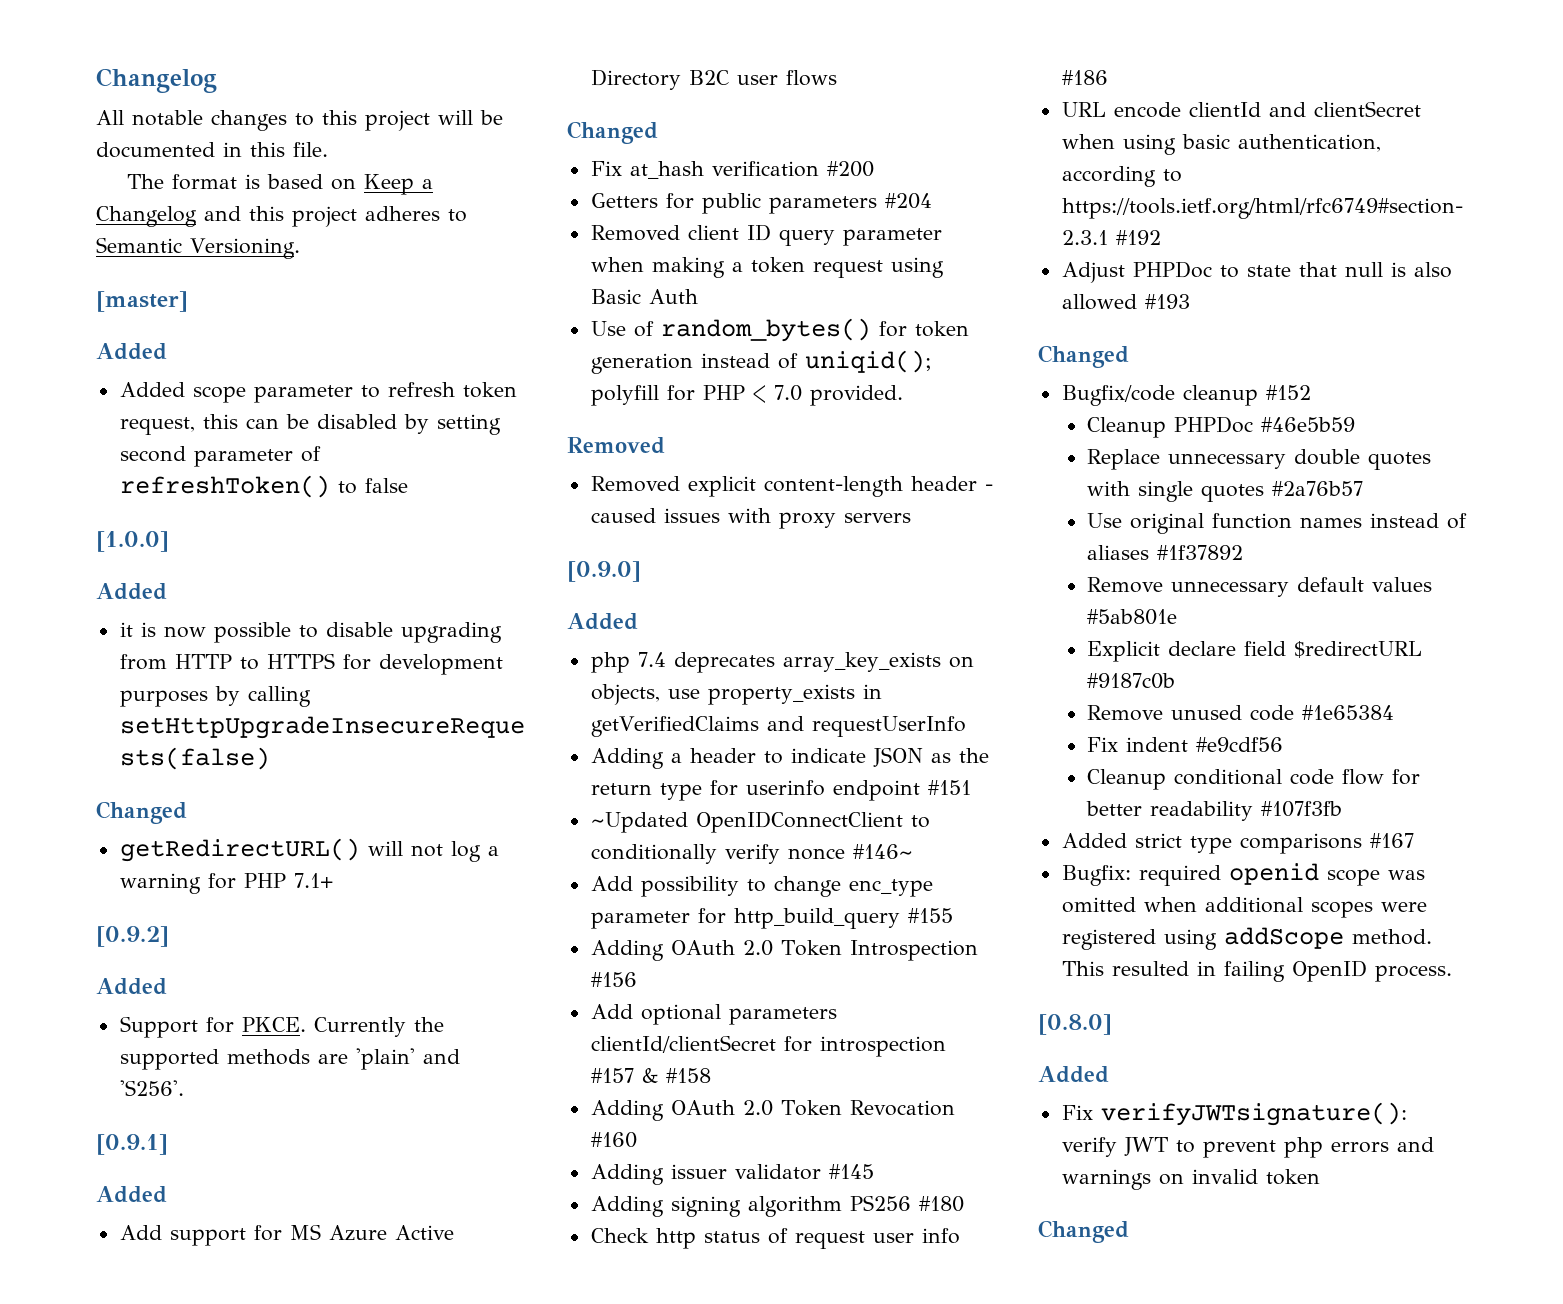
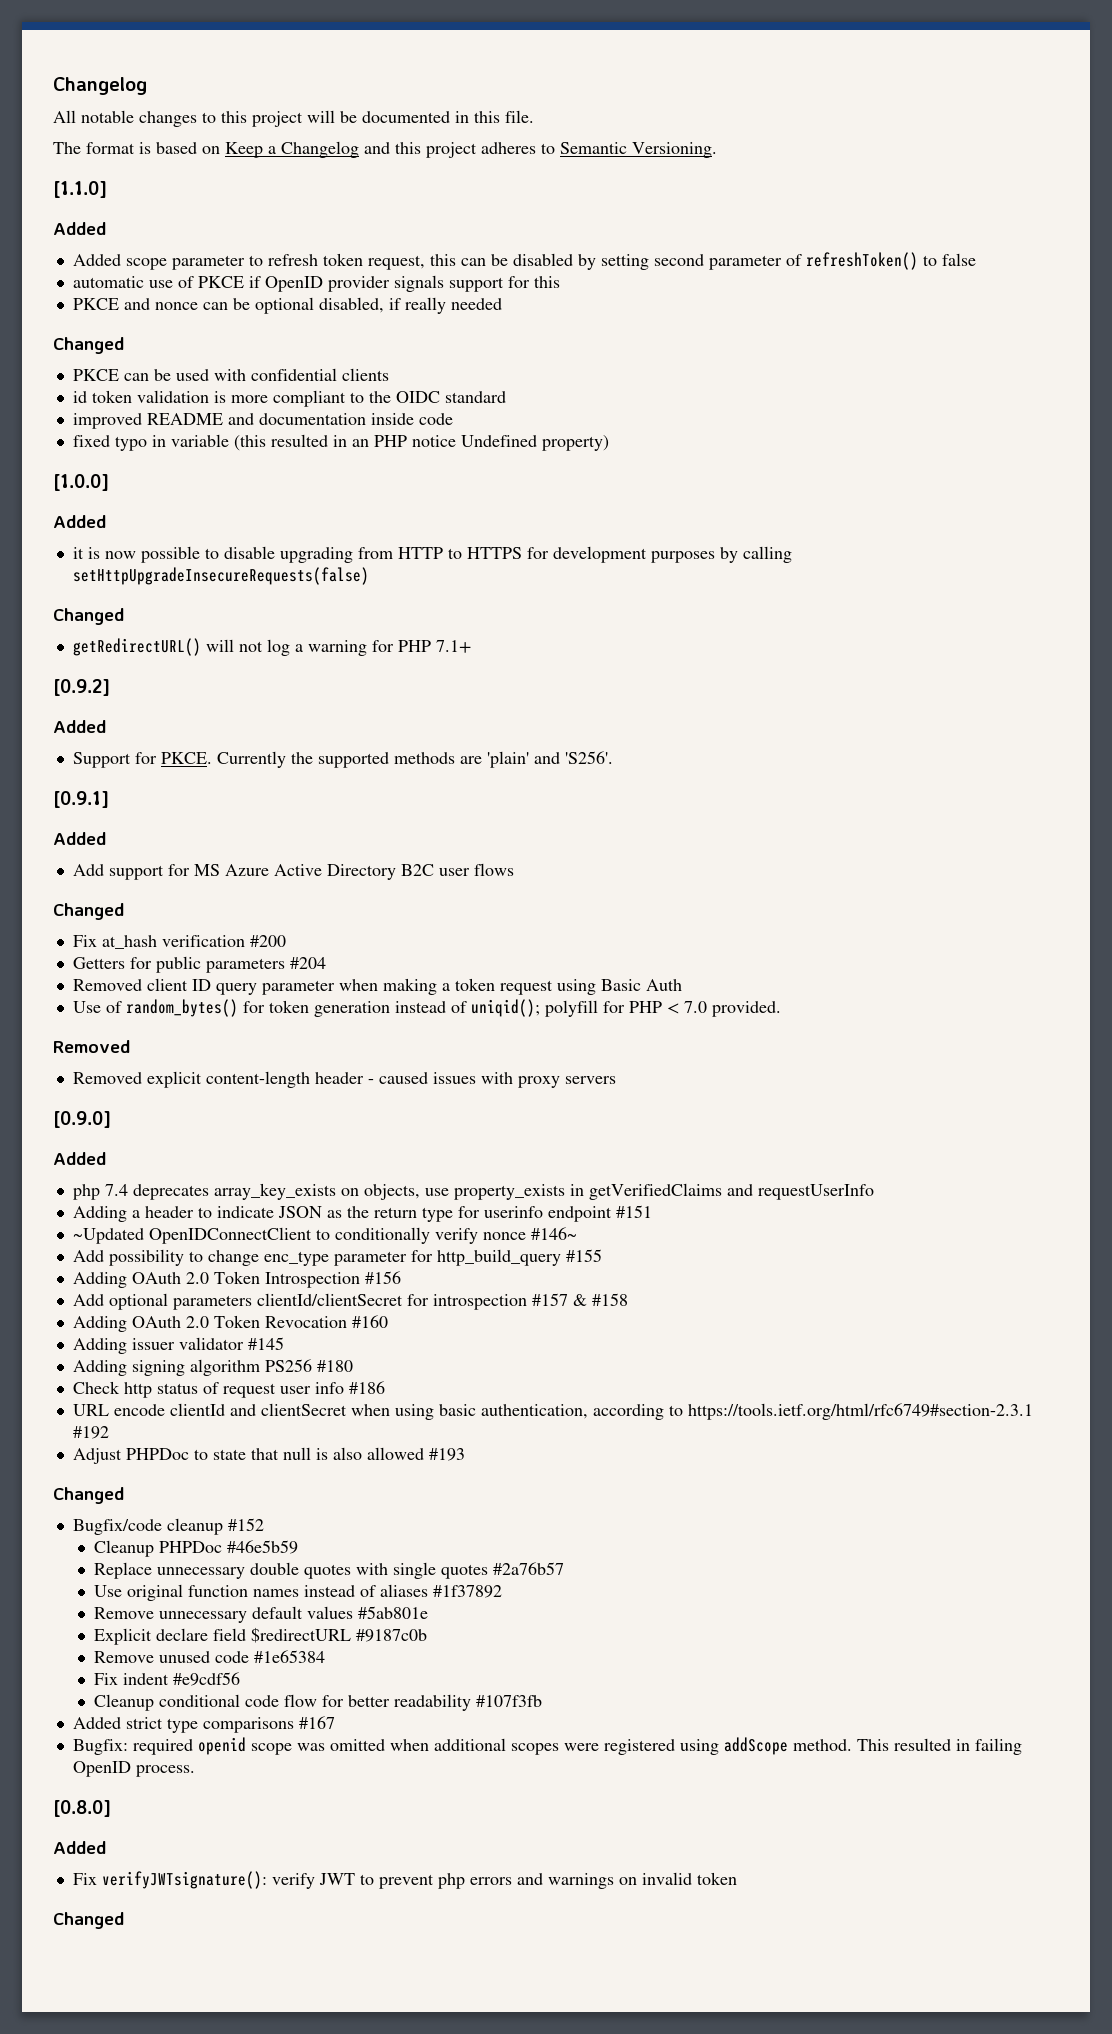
[96,291,188,312] [master] -> [53,181,107,198] [1.1.0]
(408, 485) none -> [72,275,560,292] [72,297,502,314] [53,337,124,354] [72,368,389,381] [72,390,506,407] [72,413,453,429] [72,434,609,451] // automatic use of PKCE if OpenID provider signals support for this // PKCE and nonce can be optional disabled, if really needed // Changed // PKCE can be used with confidential clients // id token validation is more compliant to the OIDC standard // improved README and documentation inside code // fixed typo in variable (this resulted in an PHP notice Undefined property)

